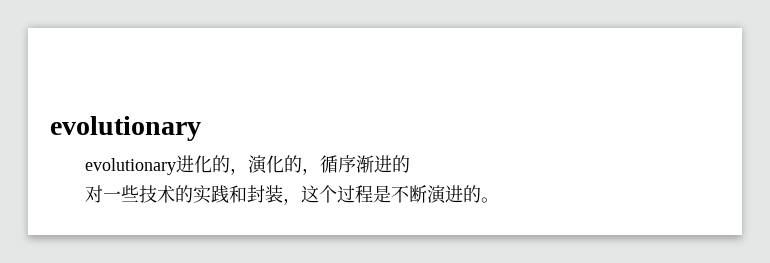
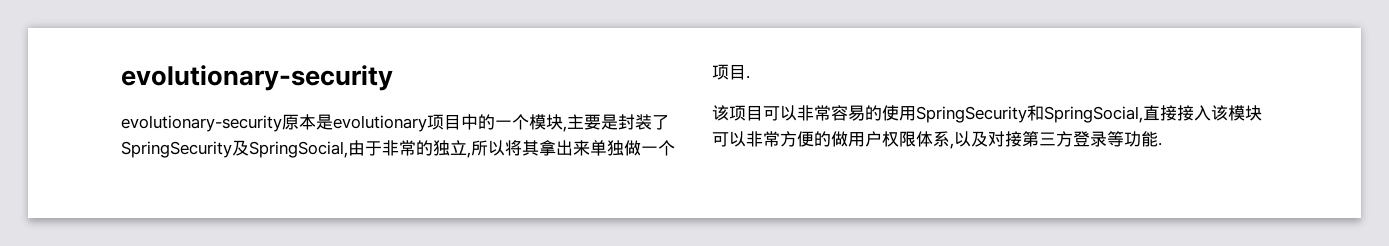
[50,116,201,141] [84,155,410,175] [84,185,499,205] evolutionary // evolutionary进化的，演化的，循序渐进的 // 对一些技术的实践和封装，这个过程是不断演进的。 -> [121,65,393,91] [121,114,669,132] [121,140,675,158] [712,64,750,80] [712,105,1262,123] [712,131,1162,149] evolutionary-security // evolutionary-security原本是evolutionary项目中的一个模块,主要是封装了SpringSecurity及SpringSocial,由于非常的独立,所以将其拿出来单独做一个项目. // 该项目可以非常容易的使用SpringSecurity和SpringSocial,直接接入该模块可以非常方便的做用户权限体系,以及对接第三方登录等功能.

